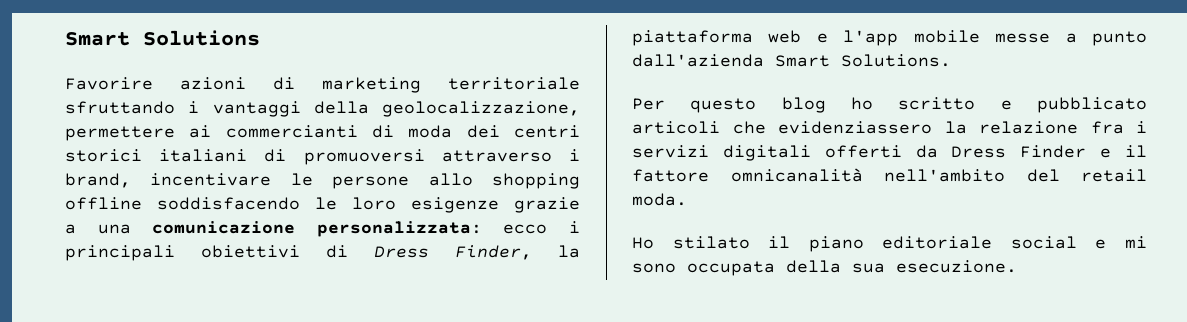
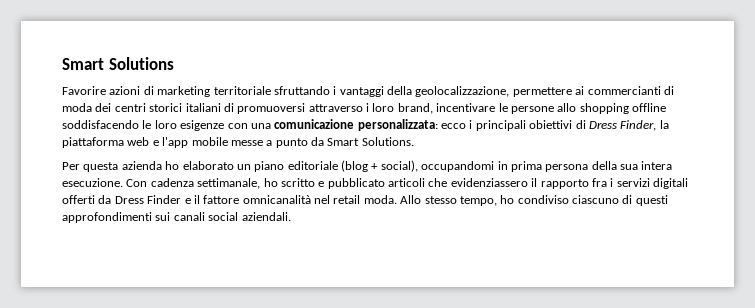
(580, 155) none -> [372,103,395,112] loro
[514,197,580,213] [65,224,76,234] grazie a -> [227,123,248,129] con
[632,54,764,67] dall'azienda -> [311,137,324,146] da
[690,97,826,113] questo blog -> [83,160,673,172] [62,178,261,189] questa azienda ho elaborato un piano editoriale (blog + social), occupandomi in prima persona della sua intera esecuzione. Con cadenza settimanale,
[944,121,1078,134] la relazione -> [531,178,589,189] il rapporto
[884,169,1060,182] nell'ambito del -> [314,195,330,204] nel
[632,236,1147,252] [632,260,1017,276] // Ho stilato il piano editoriale social e mi sono occupata della sua esecuzione. -> [400,195,668,206] [62,212,291,223] Allo stesso tempo, ho condiviso ciascuno di questi approfondimenti sui canali social aziendali.

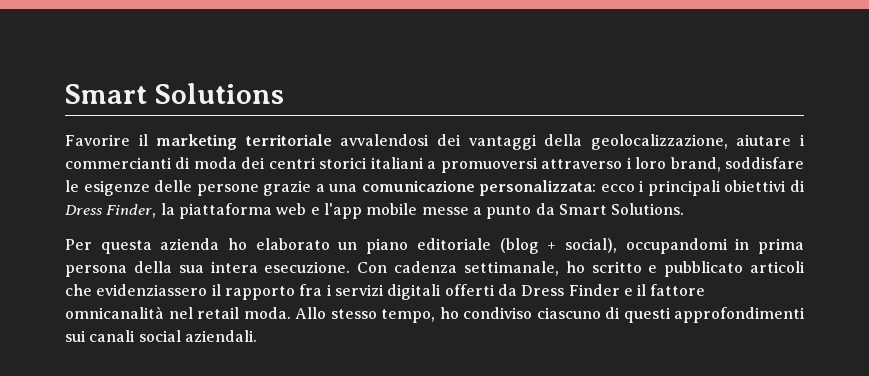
[109,86,337,97] azioni di marketing territoriale sfruttando i -> [138,134,462,150] il marketing territoriale avvalendosi dei
[512,86,585,97] permettere ai -> [736,134,806,146] aiutare i
[223,103,234,112] di -> [427,161,437,169] a
[436,103,666,114] [62,120,248,131] incentivare le persone allo shopping offline soddisfacendo le loro esigenze con -> [724,157,804,169] [65,180,325,196] soddisfare le esigenze delle persone grazie a

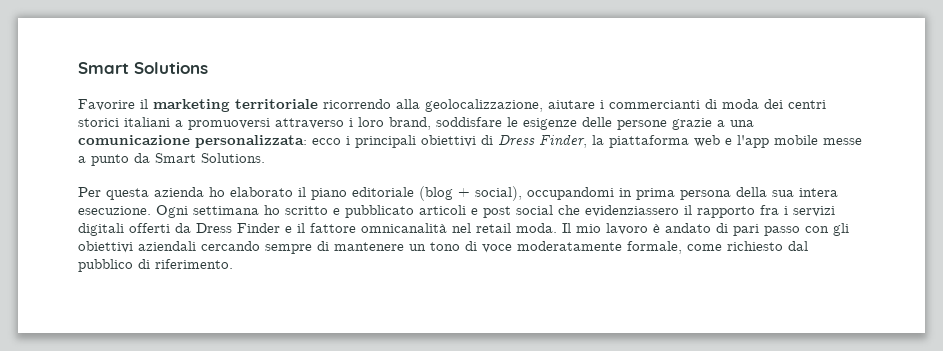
[340,134,583,150] avvalendosi dei vantaggi della -> [323,99,420,109] ricorrendo alla
[338,242,358,250] un -> [298,187,306,197] il
[357,261,559,276] Con cadenza settimanale, -> [156,205,259,218] Ogni settimana
(806, 267) none -> [471,205,553,218] e post social
[295,307,805,323] [65,330,257,342] Allo stesso tempo, ho condiviso ciascuno di questi approfondimenti sui canali social aziendali. -> [562,223,849,236] [78,241,808,254] [78,259,233,272] Il mio lavoro è andato di pari passo con gli obiettivi aziendali cercando sempre di mantenere un tono di voce moderatamente formale, come richiesto dal pubblico di riferimento.

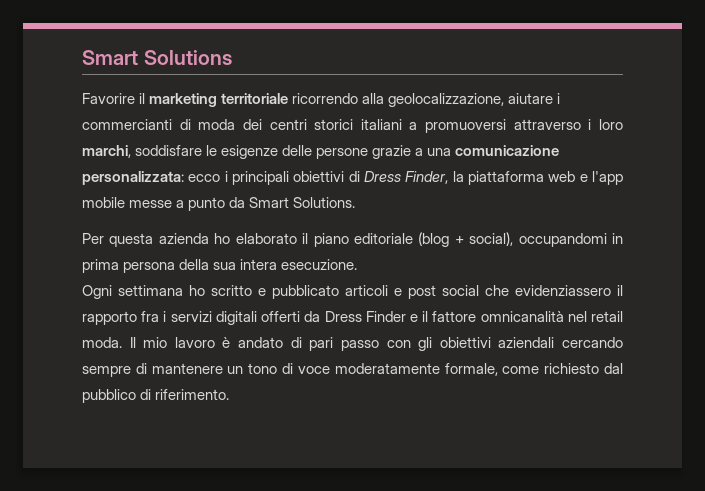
[389,117,431,130] brand, -> [82,145,131,158] marchi,
(151, 210) none -> (358, 264) //

